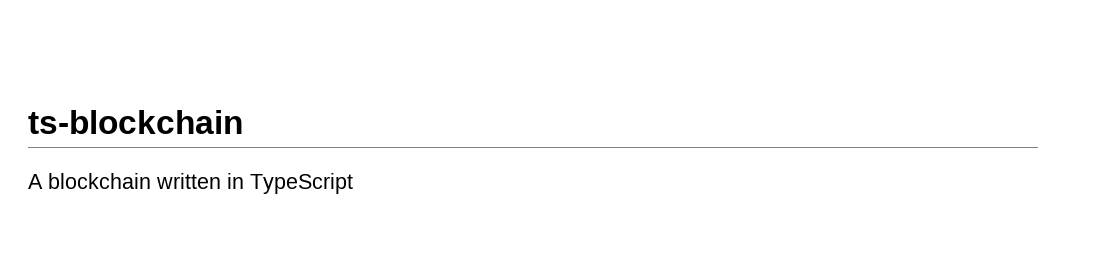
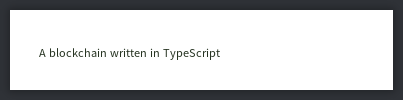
[28,110,243,134] ts-blockchain // -> (39, 53) none

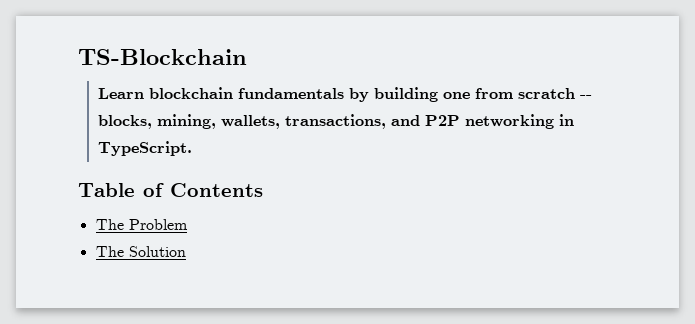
[39,48,220,60] A blockchain written in TypeScript -> [78,49,247,65] [97,87,592,102] [97,114,574,129] [97,141,192,156] [78,183,263,197] [95,219,188,230] [95,246,186,257] TS-Blockchain // Learn blockchain fundamentals by building one from scratch -- blocks, mining, wallets, transactions, and P2P networking in TypeScript. // Table of Contents // The Problem // The Solution

